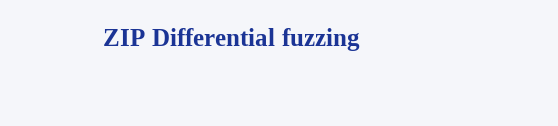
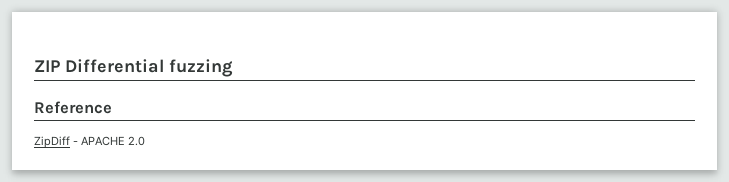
(360, 39) none -> [34,101,112,114] [34,136,146,148] // Reference // ZipDiff - APACHE 2.0

